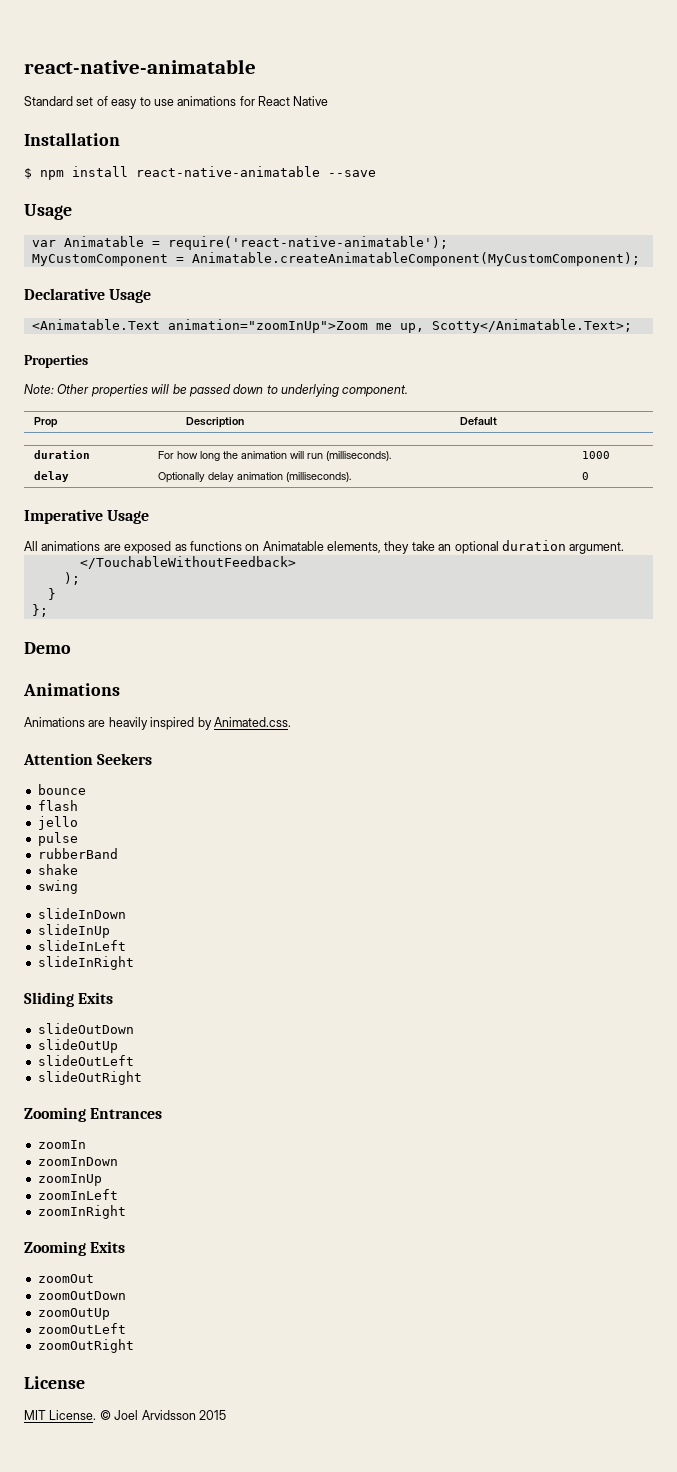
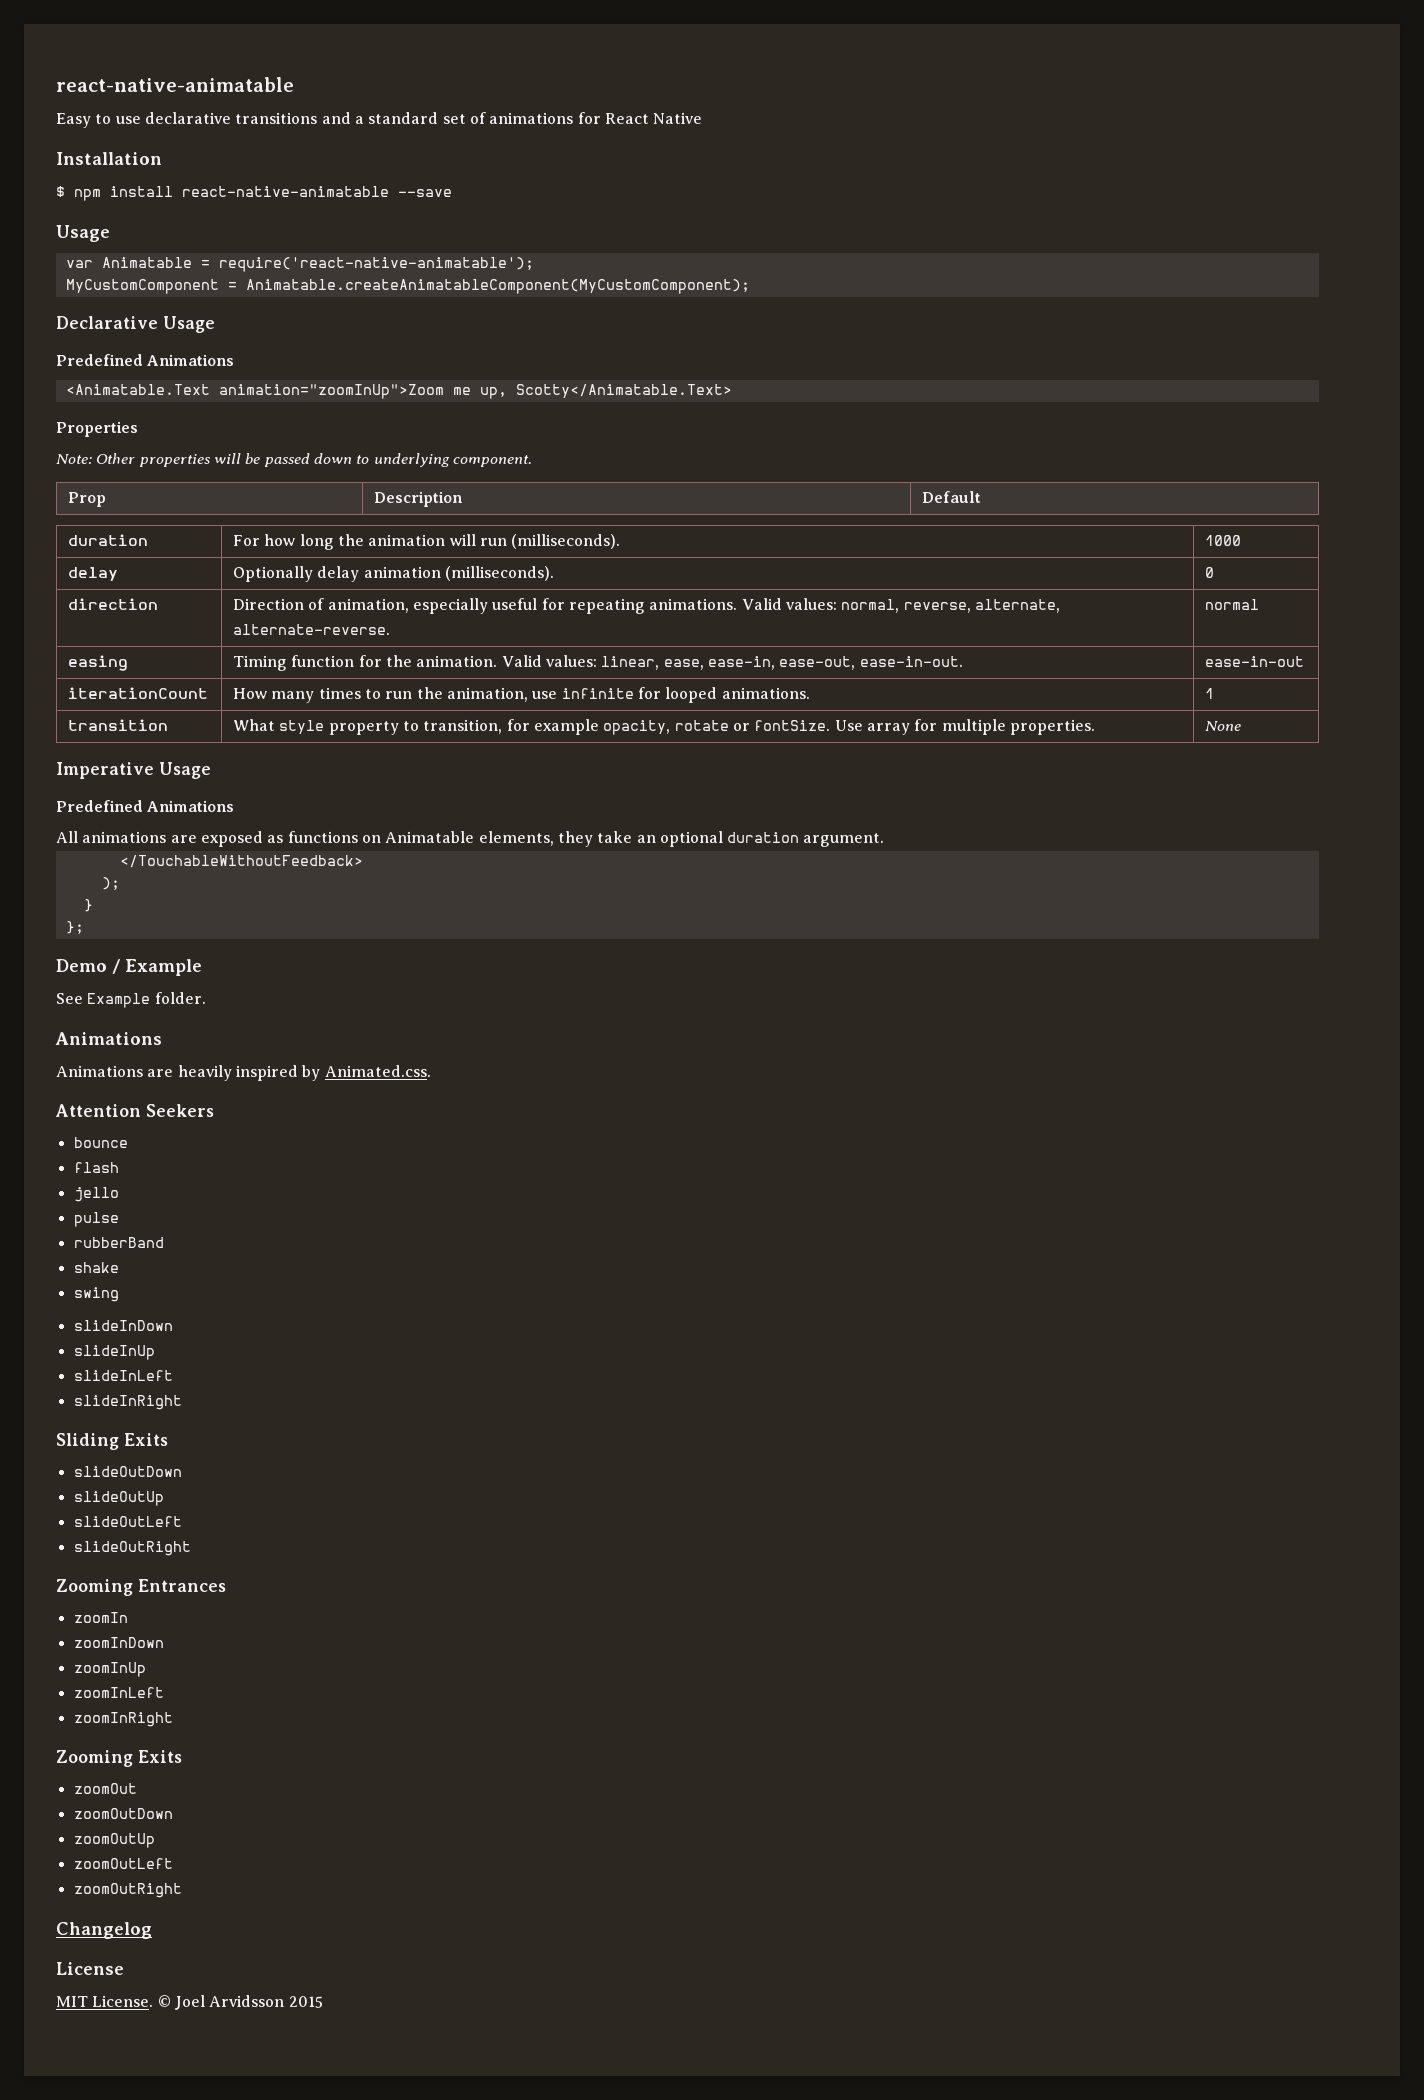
[24,96,174,109] Standard set of easy to use -> [56,112,486,128] Easy to use declarative transitions and a standard set of
(152, 296) none -> [56,354,235,366] // Predefined Animations
[431,319,632,333] Scotty</Animatable.Text>; -> [515,384,732,398] Scotty</Animatable.Text>
(589, 476) none -> [68,598,159,610] [233,598,1061,614] [233,624,391,635] [1205,599,1260,610] [68,655,129,671] [233,655,963,671] [1205,656,1305,667] [68,687,209,699] [233,687,810,703] [1205,688,1215,699] [68,719,169,731] [233,719,1095,735] [1205,721,1242,731] // direction | Direction of animation, especially useful for repeating animations. Valid values: normal, reverse, alternate, alternate-reverse. | normal // easing | Timing function for the animation. Valid values: linear, ease, ease-in, ease-out, ease-in-out. | ease-in-out // iterationCount | How many times to run the animation, use infinite for looped animations. | 1 // transition | What style property to transition, for example opacity, rotate or fontSize. Use array for multiple properties. | None
(150, 517) none -> [56,800,235,812] // Predefined Animations
(71, 648) none -> [112,959,202,976] [56,992,206,1008] / Example // See Example folder.
(134, 1346) none -> [56,1922,152,1939] // Changelog

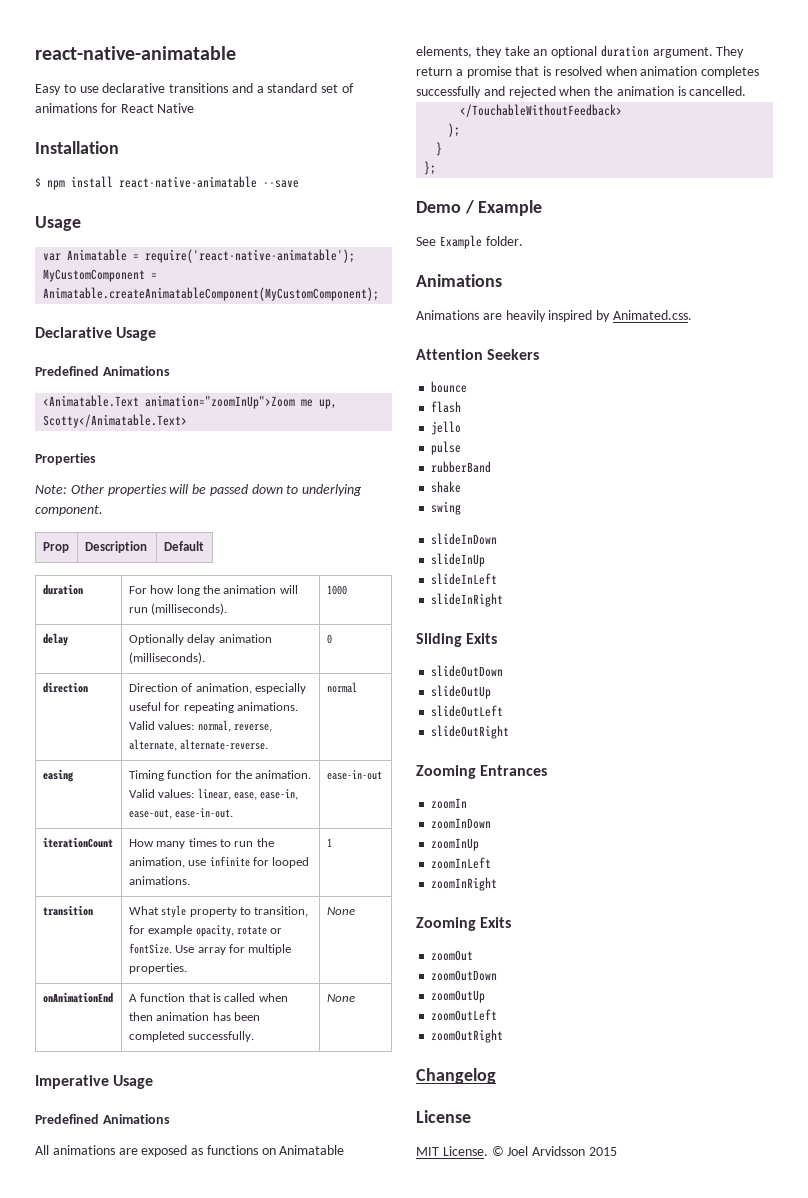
(1242, 726) none -> [42,992,113,1003] [128,993,288,1002] [128,1012,260,1021] [128,1031,255,1042] [326,994,355,1002] // onAnimationEnd | A function that is called when then animation has been completed successfully. | None
(885, 840) none -> [716,46,745,58] [416,66,760,78] [416,86,747,98] They return a promise that is resolved when animation completes successfully and rejected when the animation is cancelled.

